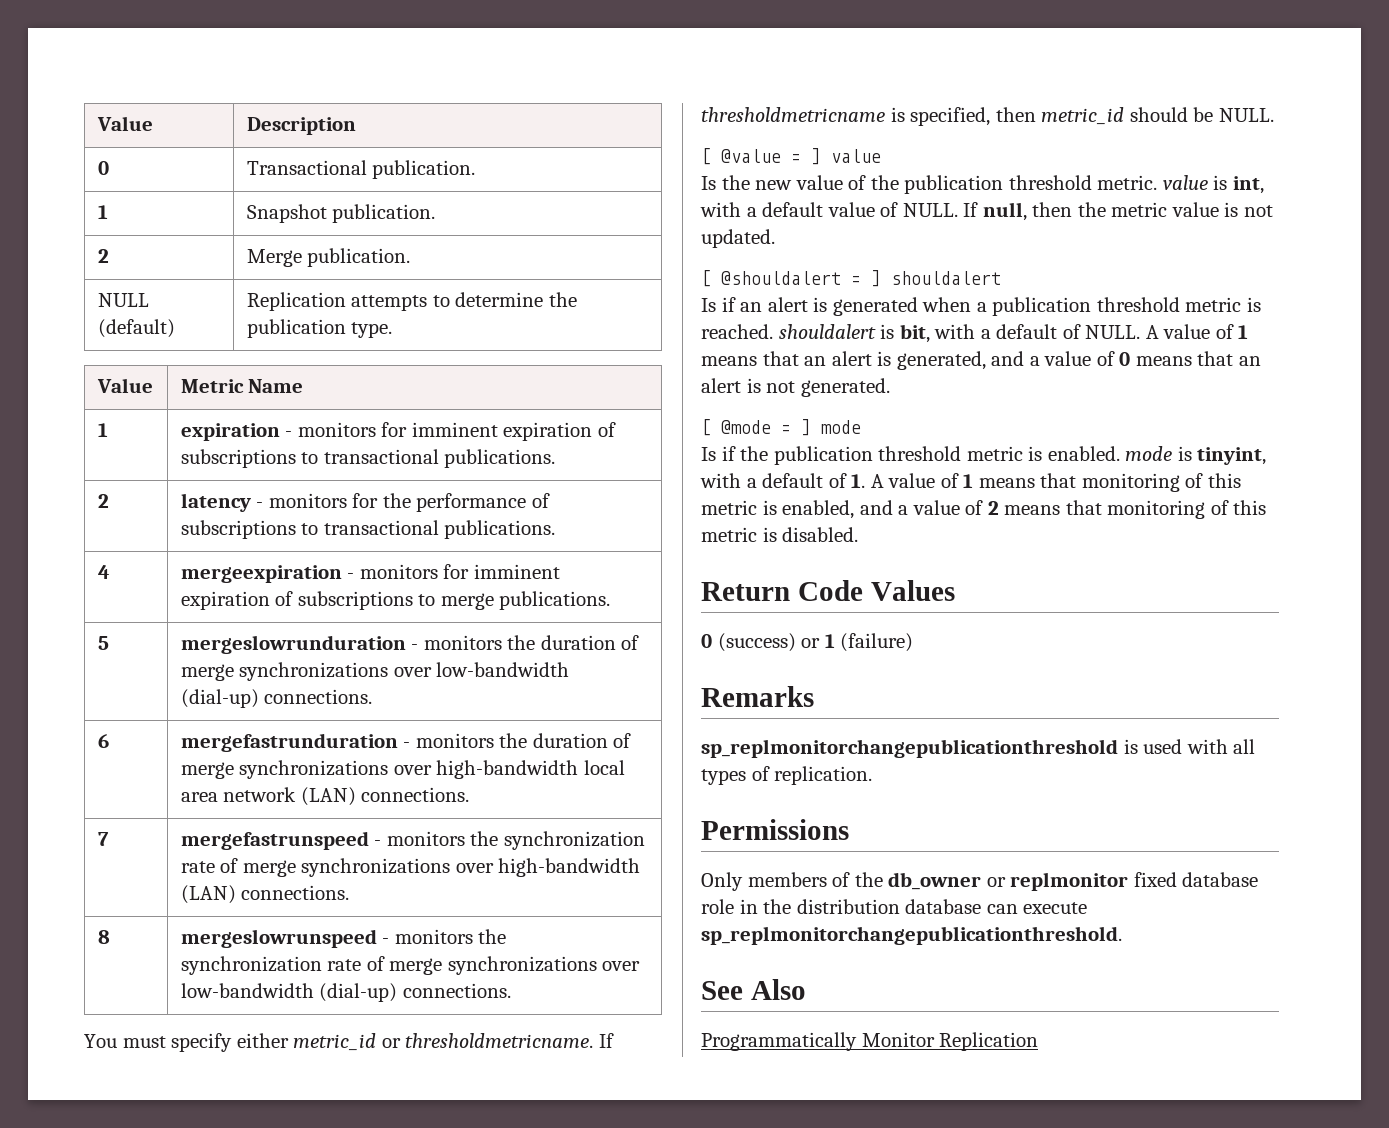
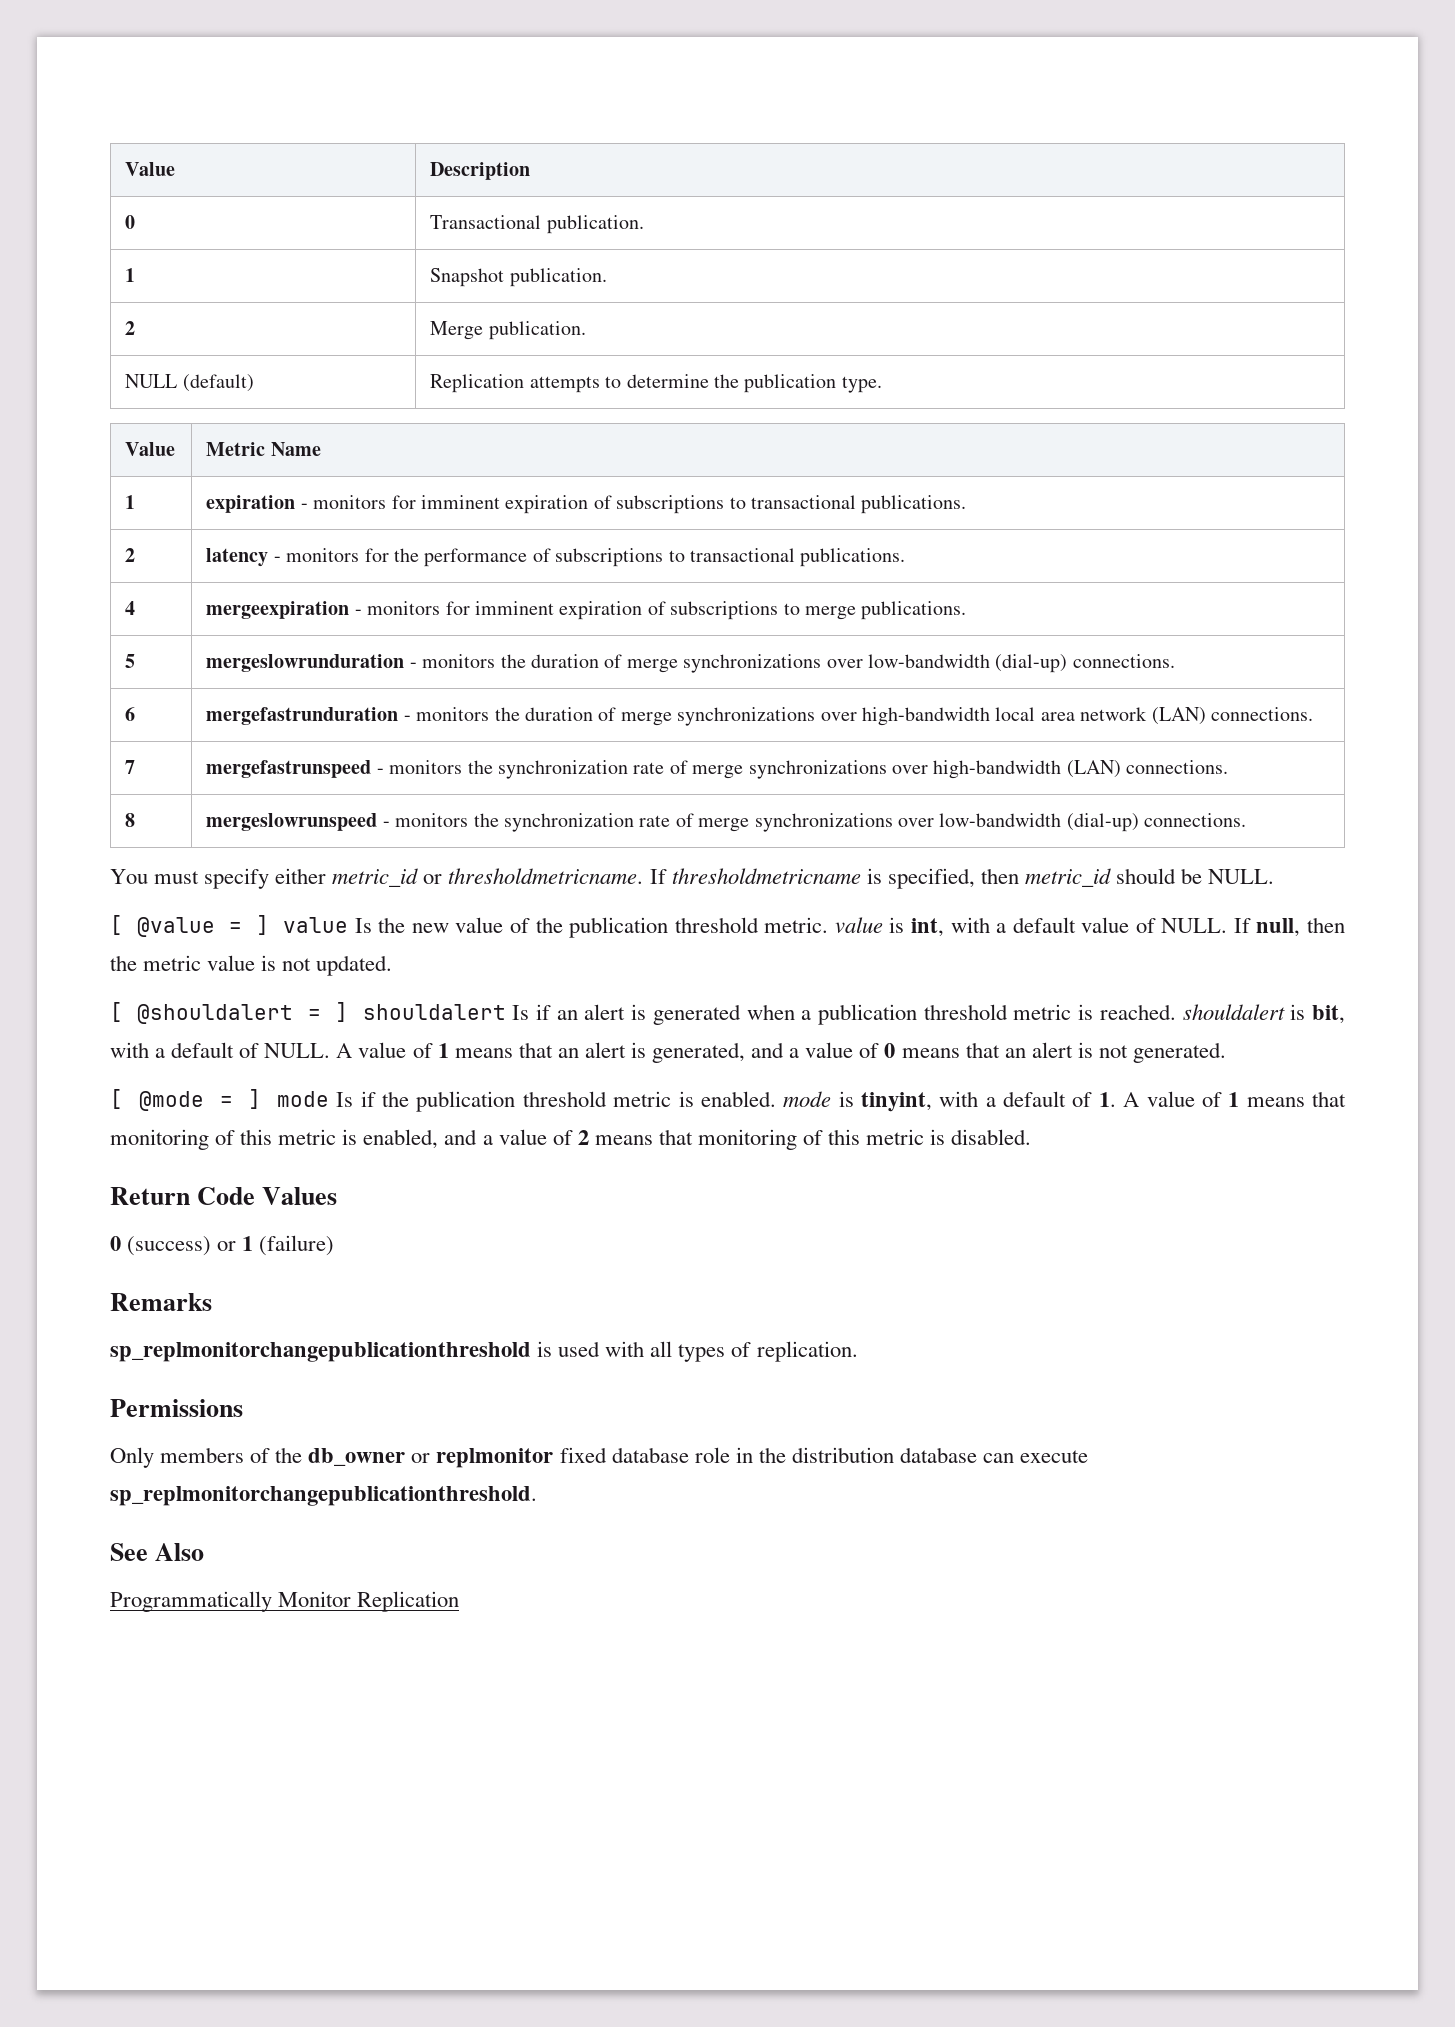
(881, 156) // -> (349, 925) none
(1001, 278) // -> (506, 1012) none
(861, 427) // -> (330, 1099) none

